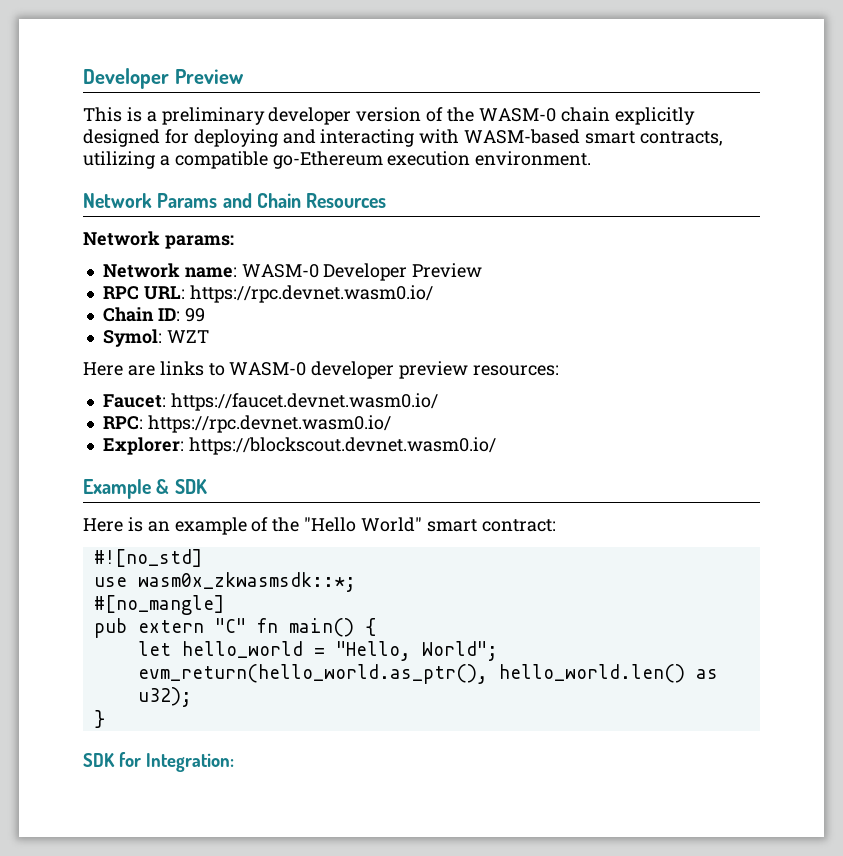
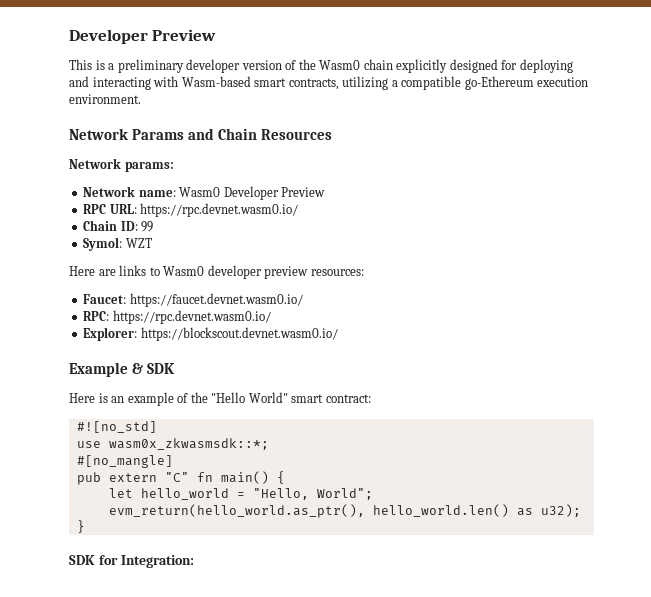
[478,108,556,122] WASM-0 -> [319,60,361,70] Wasm0
[464,129,581,144] WASM-based -> [181,76,251,87] Wasm-based
[241,264,319,278] WASM-0 -> [179,187,221,197] Wasm0
[229,362,307,376] WASM-0 -> [163,266,205,276] Wasm0

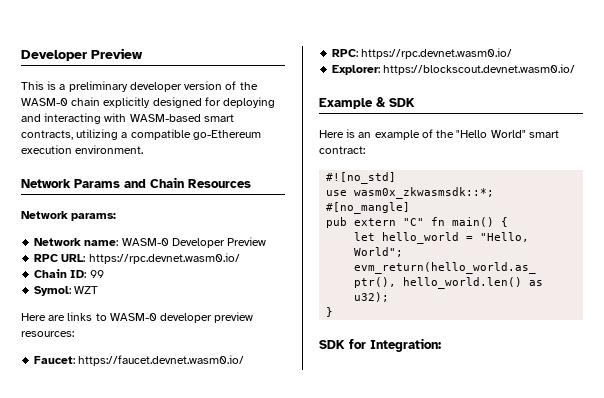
[319,60,361,70] Wasm0 -> [21,98,68,106] WASM-0
[181,76,251,87] Wasm-based -> [129,114,201,122] WASM-based
[179,187,221,197] Wasm0 -> [121,238,169,246] WASM-0
[163,266,205,276] Wasm0 -> [109,313,157,321] WASM-0

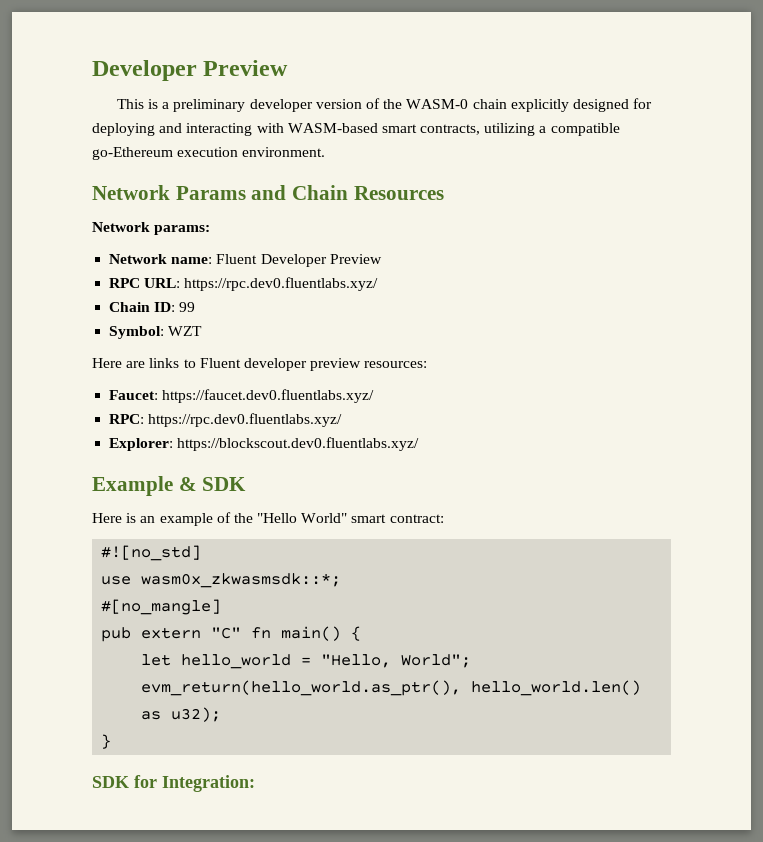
[121,238,169,246] WASM-0 -> [216,254,258,264] Fluent
[88,253,240,264] https://rpc.devnet.wasm0.io/ -> [184,277,379,291] https://rpc.dev0.fluentlabs.xyz/
[34,286,72,296] Symol: -> [109,326,165,339] Symbol:
[109,313,157,321] WASM-0 -> [199,358,241,368] Fluent
[78,355,245,366] https://faucet.devnet.wasm0.io/ -> [162,389,375,403] https://faucet.dev0.fluentlabs.xyz/
[361,48,513,59] https://rpc.devnet.wasm0.io/ -> [148,413,343,427] https://rpc.dev0.fluentlabs.xyz/
[383,64,576,75] https://blockscout.devnet.wasm0.io/ -> [177,437,420,451] https://blockscout.dev0.fluentlabs.xyz/

